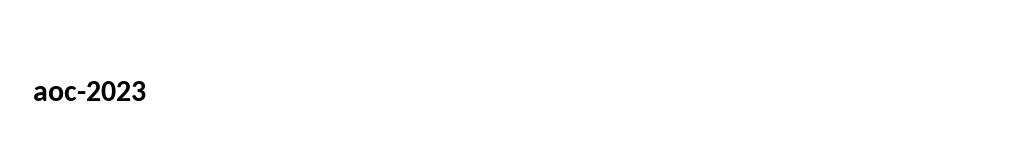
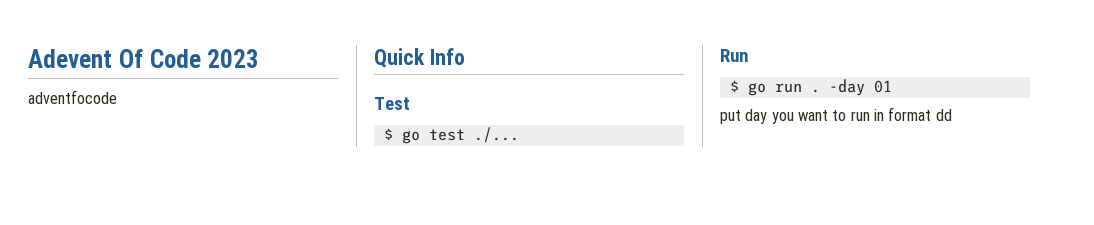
[33,81,146,101] aoc-2023 -> [28,49,260,68] [28,90,117,104] [374,48,465,68] [374,97,410,110] [383,127,519,144] [720,49,748,62] [729,79,892,96] [720,107,952,124] Adevent Of Code 2023 // adventfocode // Quick Info // Test // $ go test ./... // Run // $ go run . -day 01 // put day you want to run in format dd

